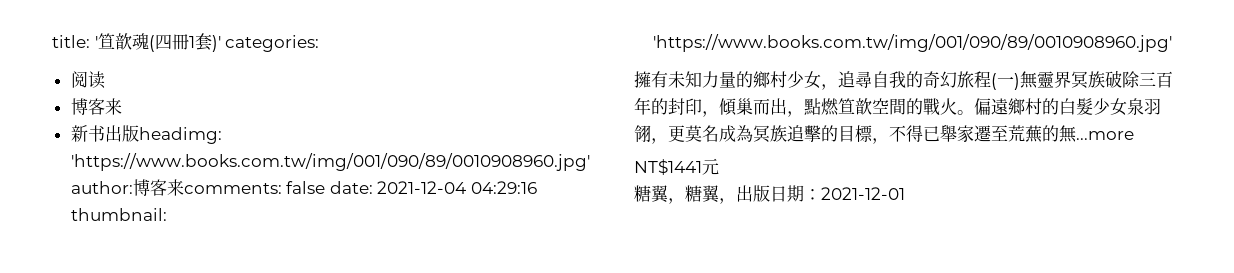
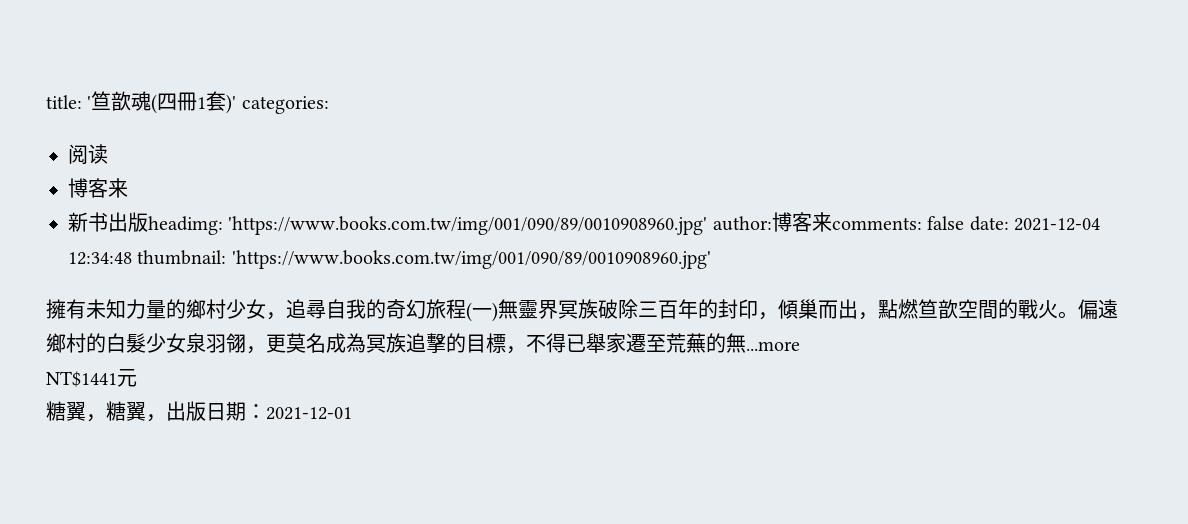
[471,181,538,194] 04:29:16 -> [68,252,132,265] 12:34:48

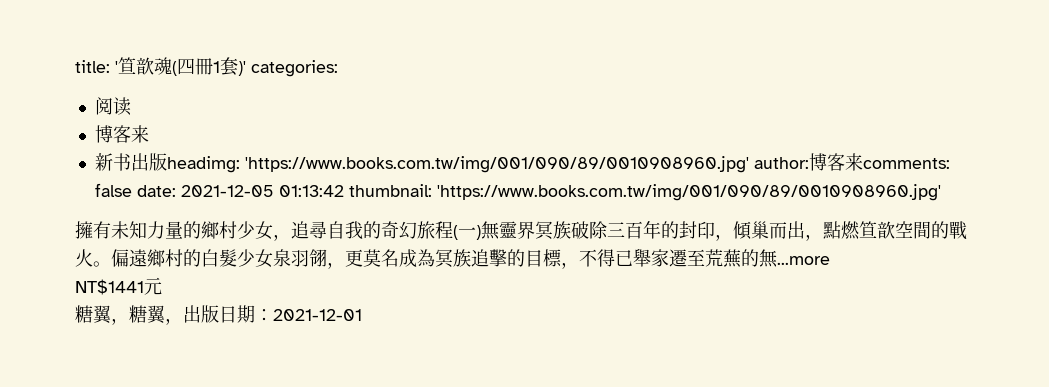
[1013,218,1100,231] [68,252,132,265] 2021-12-04 12:34:48 -> [180,185,344,197] 2021-12-05 01:13:42

